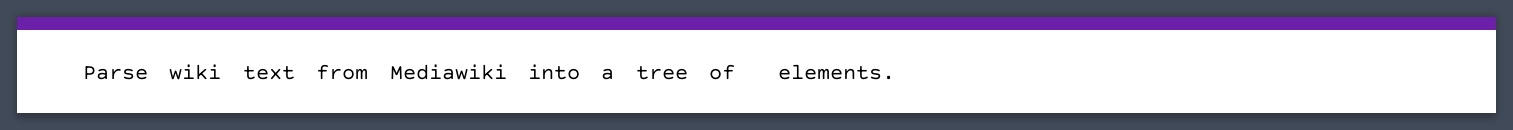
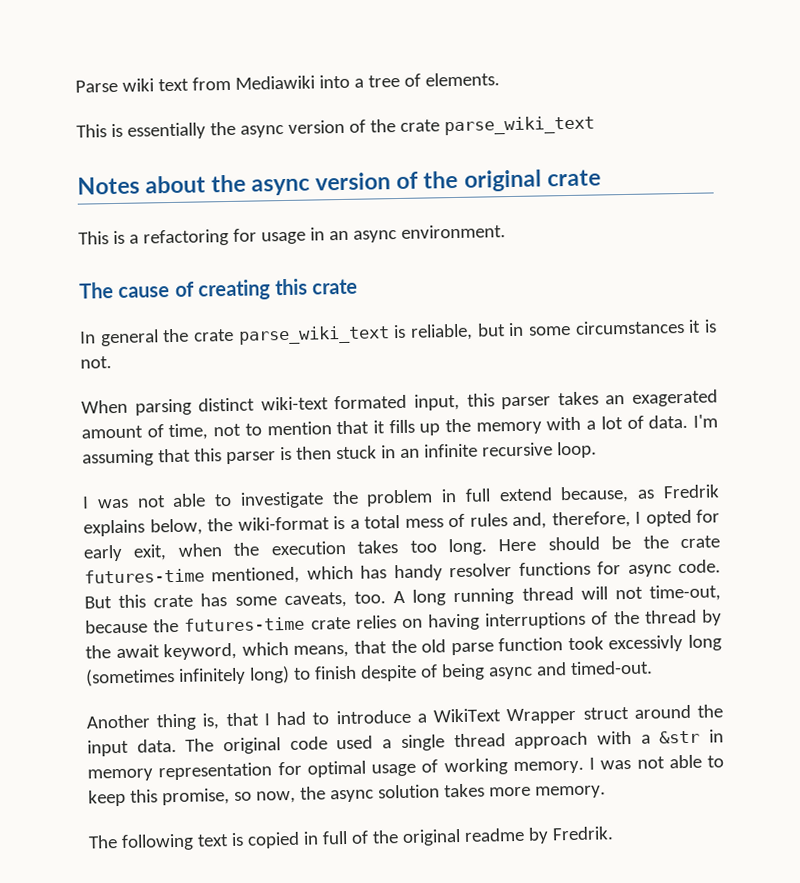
(895, 72) none -> [76,115,595,140] [77,169,601,196] [78,224,506,247] [79,278,359,301] [80,319,717,347] [80,356,112,369] [81,389,719,416] [81,414,718,441] [82,441,597,467] [82,484,720,509] [83,509,720,537] [83,535,720,562] [84,559,722,585] [84,584,721,609] [85,609,722,634] [85,634,722,661] [85,660,653,687] [86,704,723,731] [87,729,725,757] [87,754,724,782] [88,783,606,807] [88,826,614,851] // This is essentially the async version of the crate parse_wiki_text // Notes about the async version of the original crate // This is a refactoring for usage in an async environment. // The cause of creating this crate // In general the crate parse_wiki_text is reliable, but in some circumstances it is not. // When parsing distinct wiki-text formated input, this parser takes an exagerated amount of time, not to mention that it fills up the memory with a lot of data. I'm assuming that this parser is then stuck in an infinite recursive loop. // I was not able to investigate the problem in full extend because, as Fredrik explains below, the wiki-format is a total mess of rules and, therefore, I opted for early exit, when the execution takes too long. Here should be the crate futures-time mentioned, which has handy resolver functions for async code. But this crate has some caveats, too. A long running thread will not time-out, because the futures-time crate relies on having interruptions of the thread by the await keyword, which means, that the old parse function took excessivly long (sometimes infinitely long) to finish despite of being async and timed-out. // Another thing is, that I had to introduce a WikiText Wrapper struct around the input data. The original code used a single thread approach with a &str in memory representation for optimal usage of working memory. I was not able to keep this promise, so now, the async solution takes more memory. // The following text is copied in full of the original readme by Fredrik.

